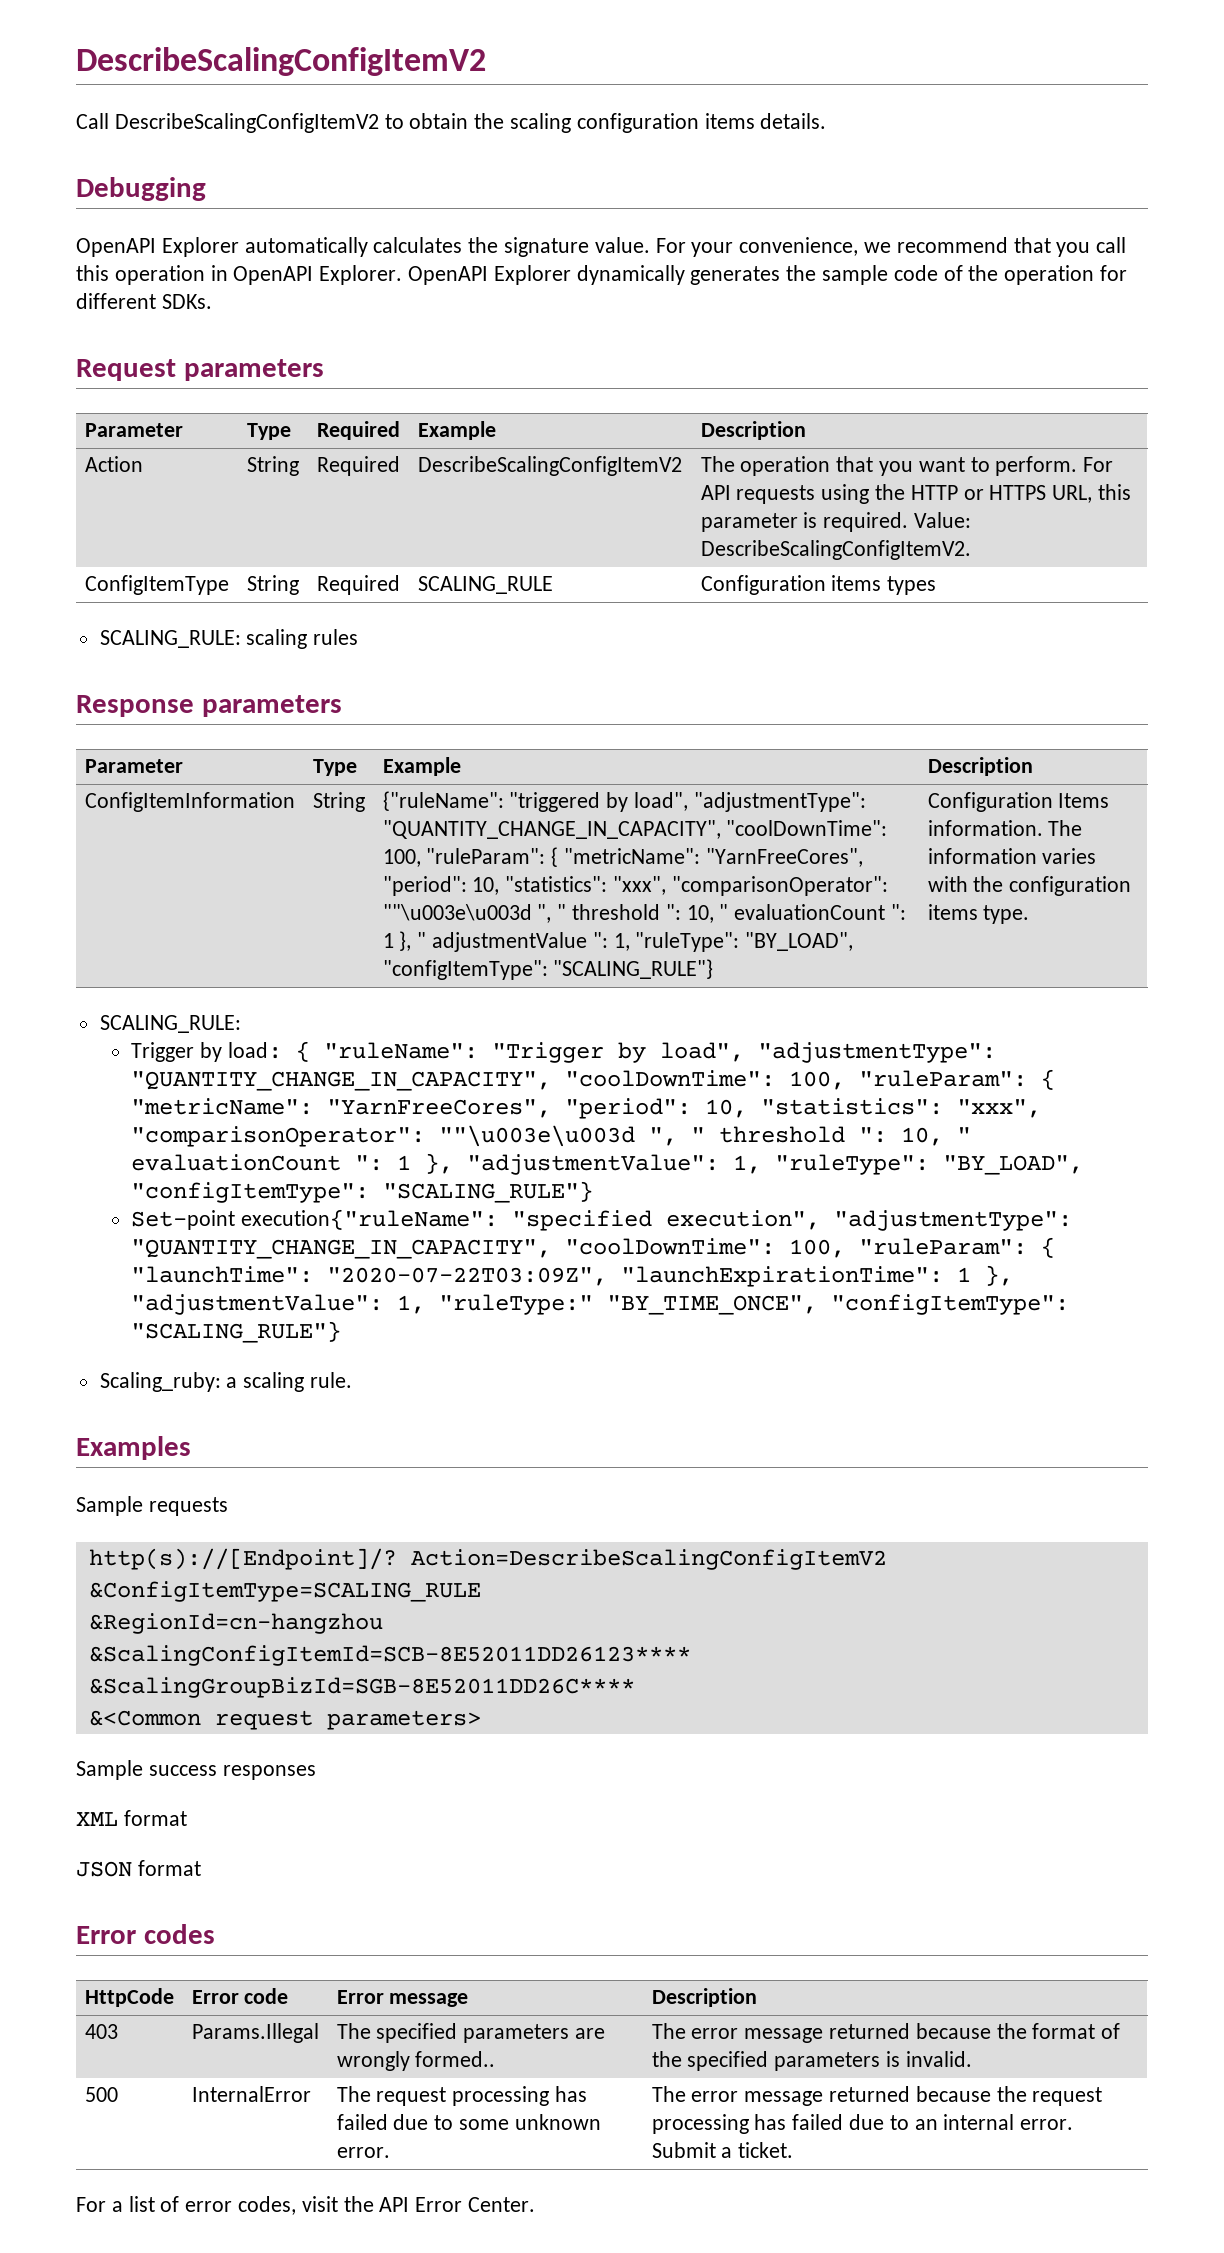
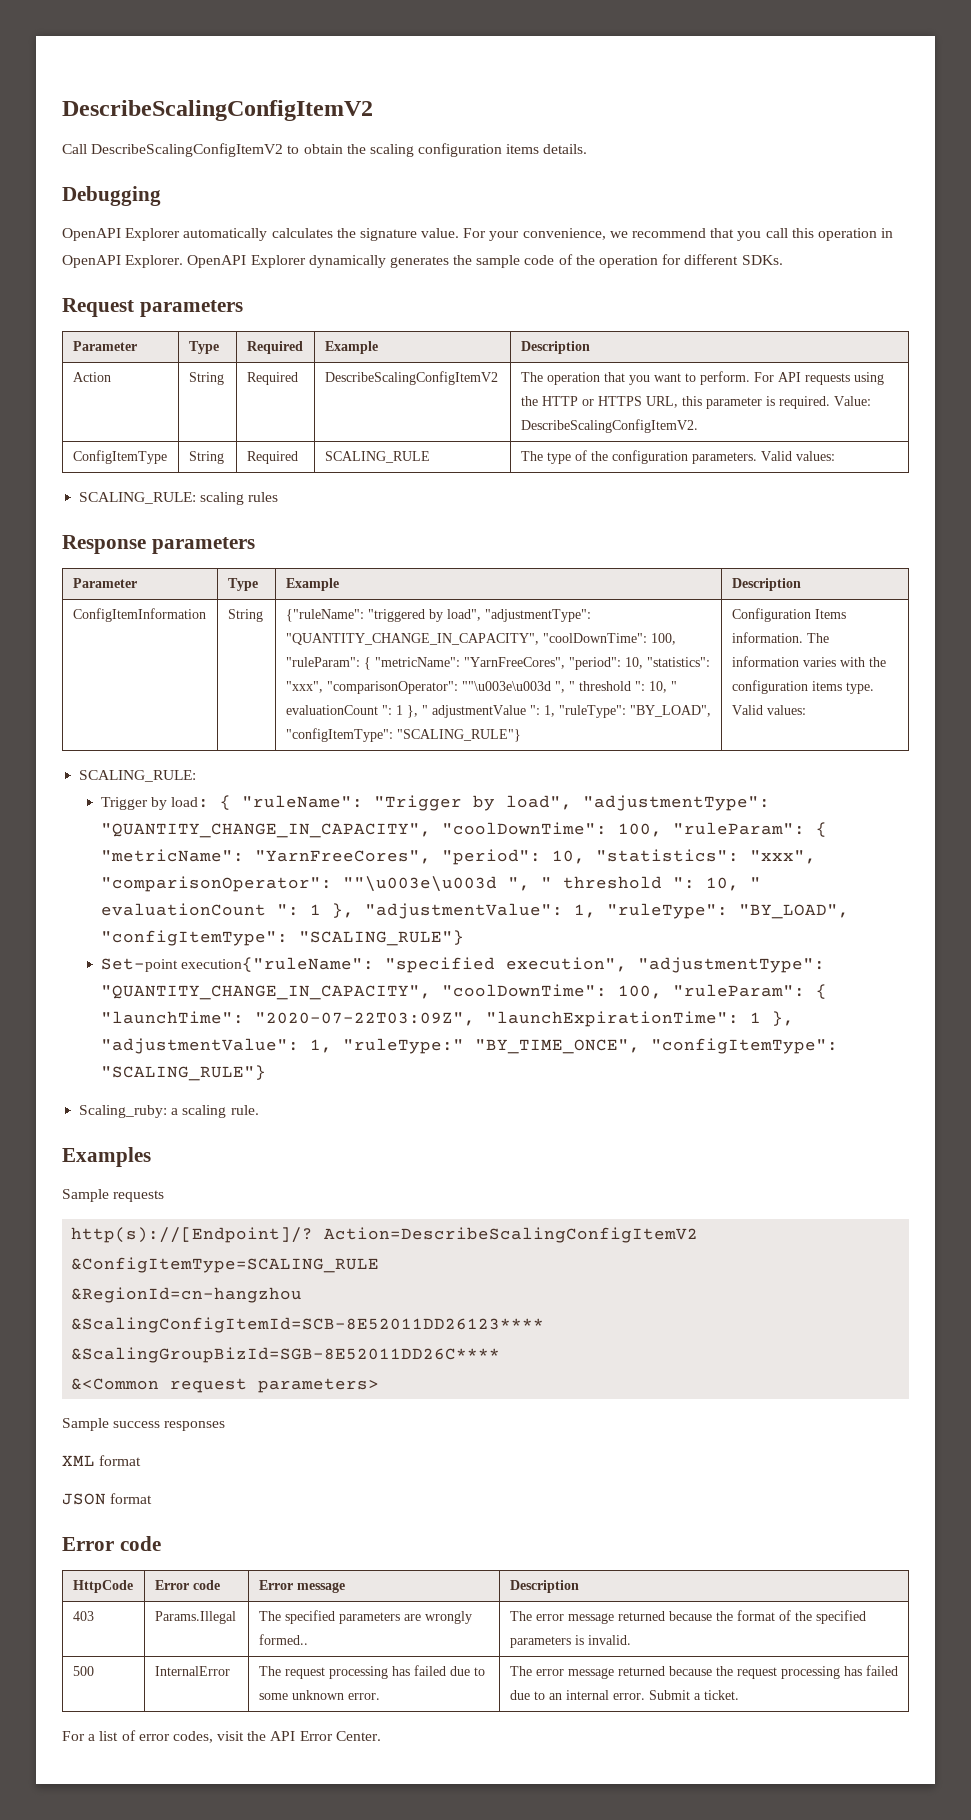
[700,575,937,595] Configuration items types -> [520,450,835,464] The type of the configuration parameters. Valid values:
(1030, 914) none -> [731,705,806,715] Valid values:
[143,1924,215,1944] codes -> [119,1536,161,1551] code

